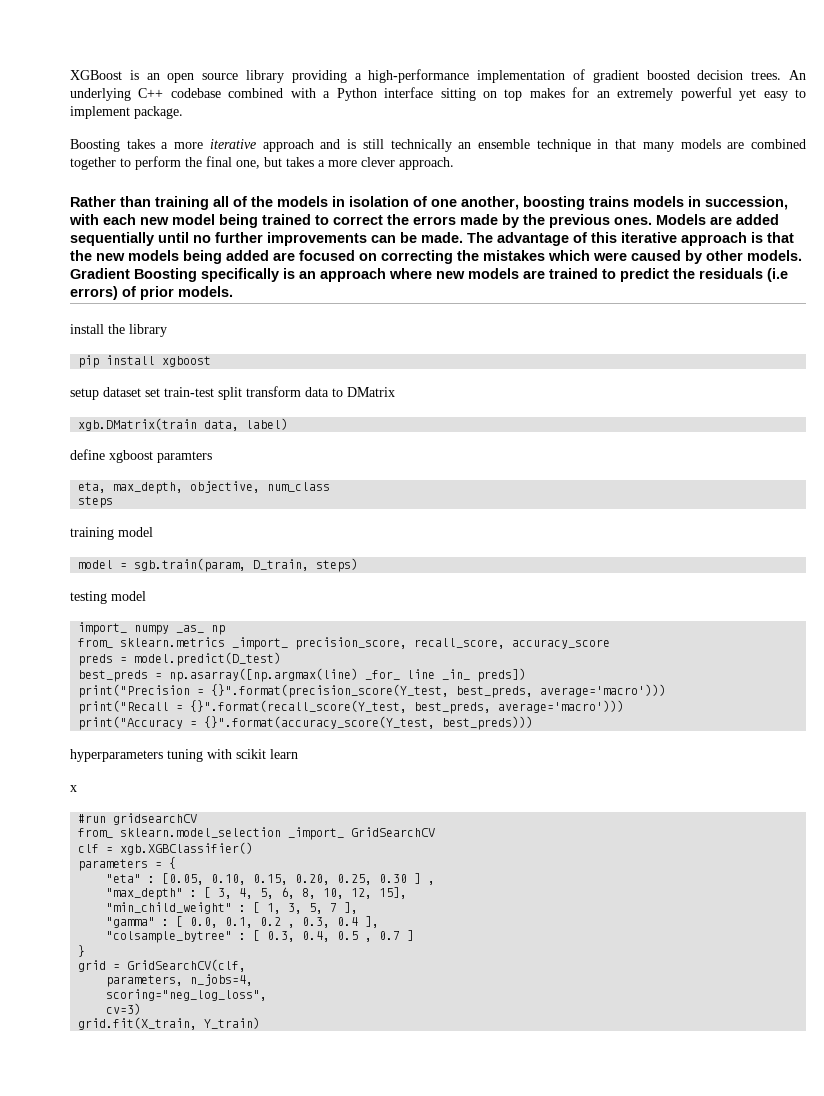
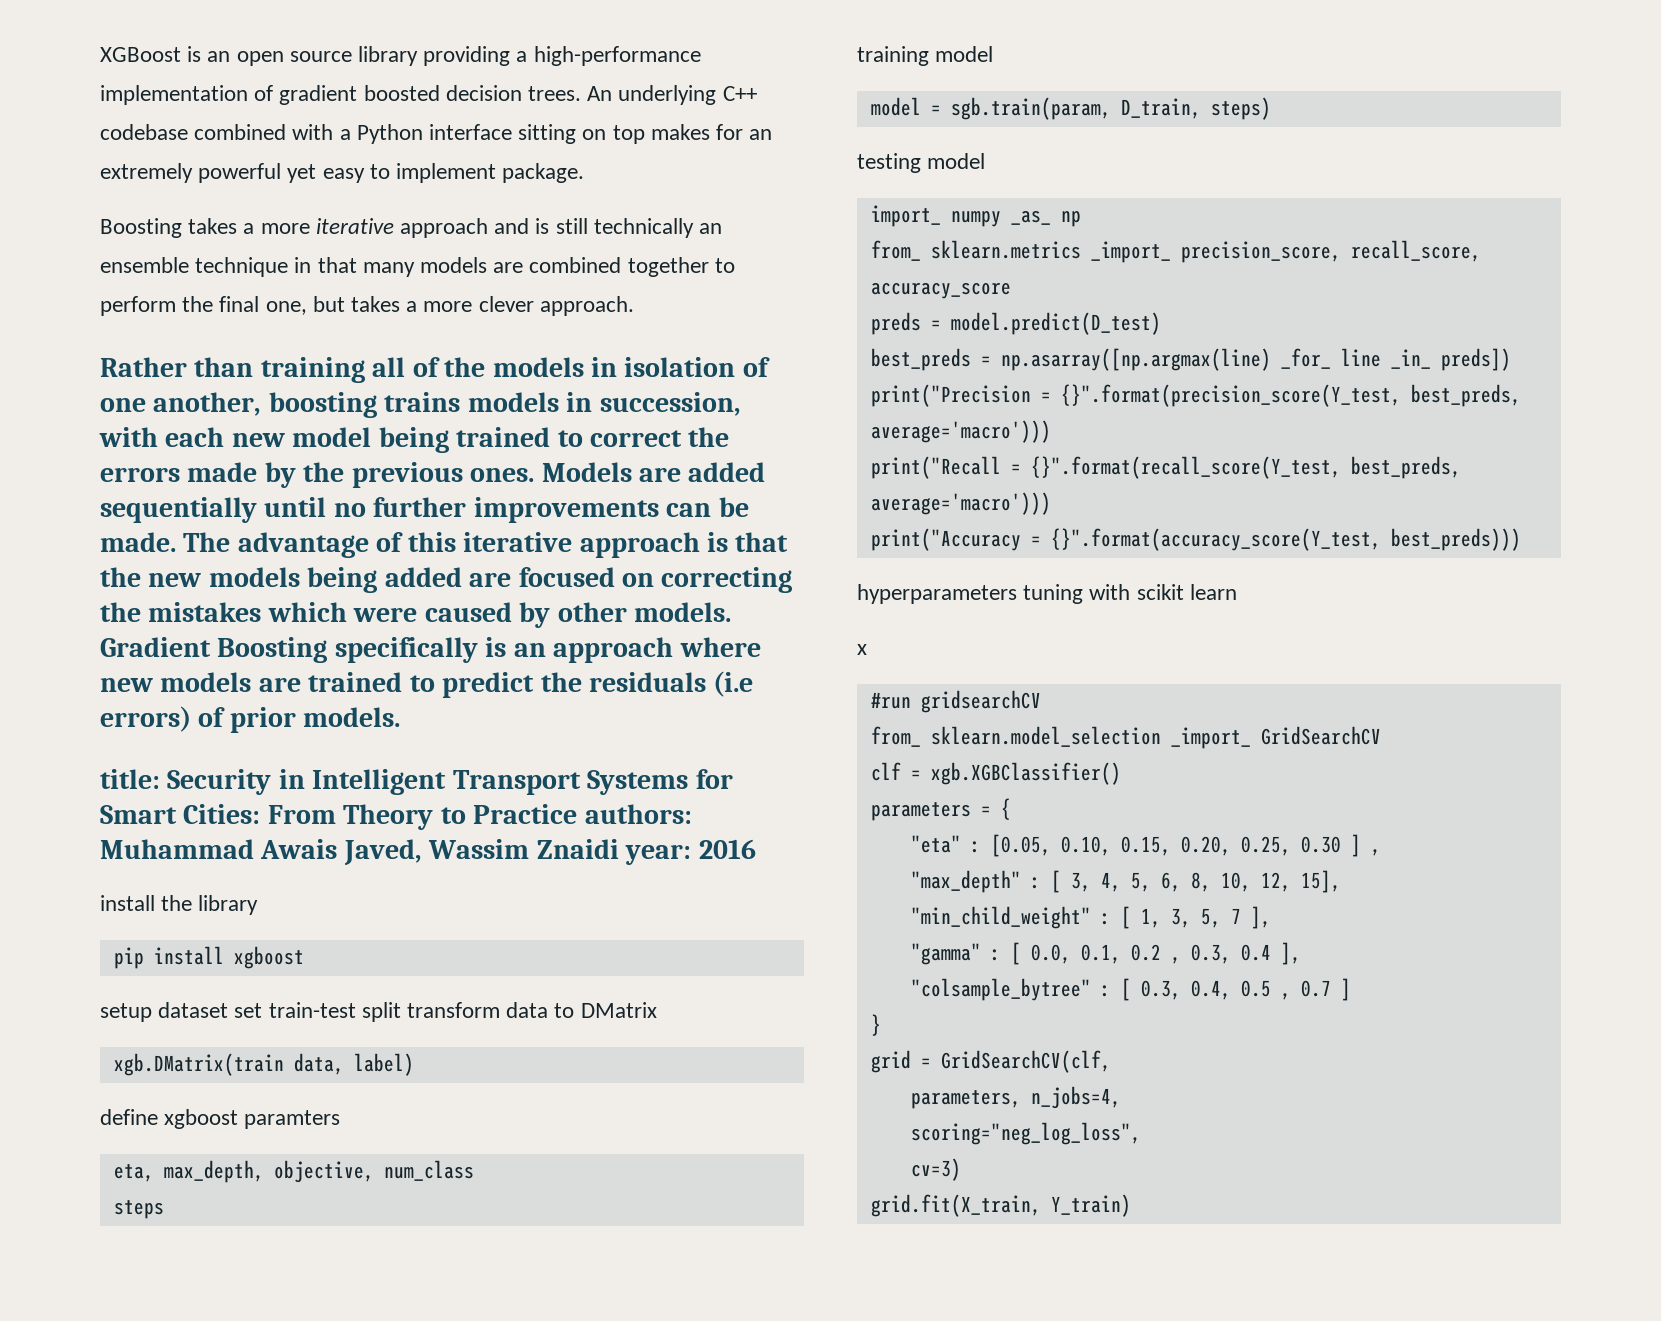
(233, 291) none -> [100,769,733,795] [100,804,692,830] [100,839,756,866] // title: Security in Intelligent Transport Systems for Smart Cities: From Theory to Practice authors: Muhammad Awais Javed, Wassim Znaidi year: 2016

